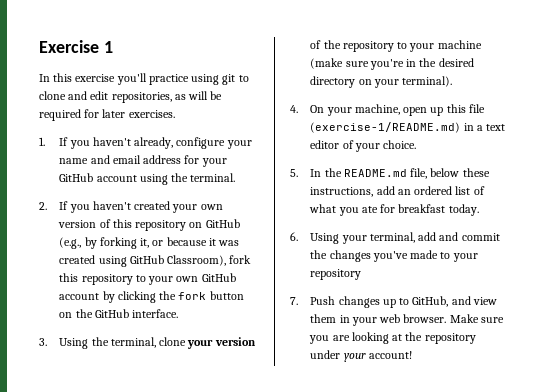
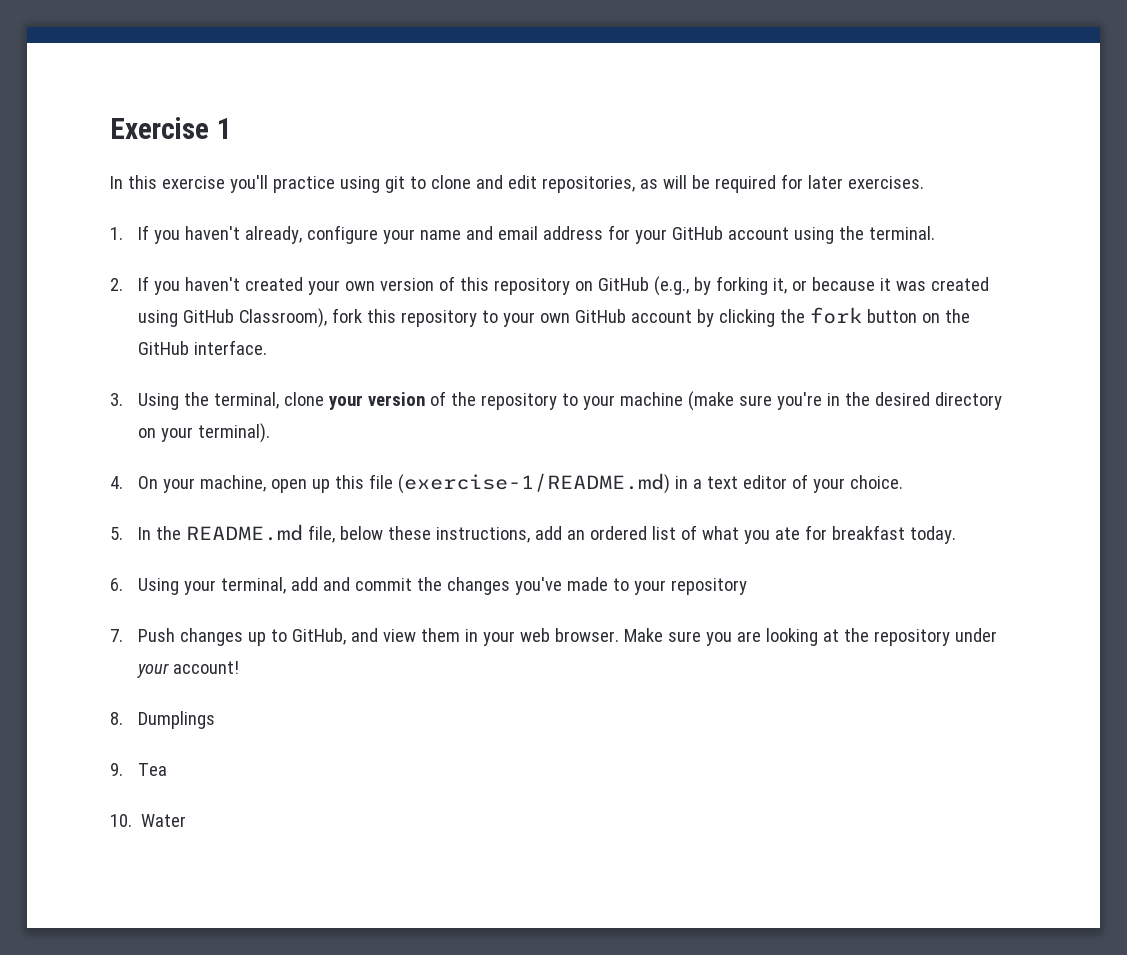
(412, 355) none -> [110,711,216,729] [110,763,168,776] [110,814,187,827] // 8. Dumplings // 9. Tea // 10. Water

